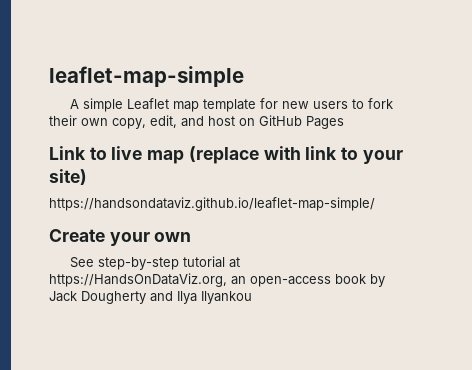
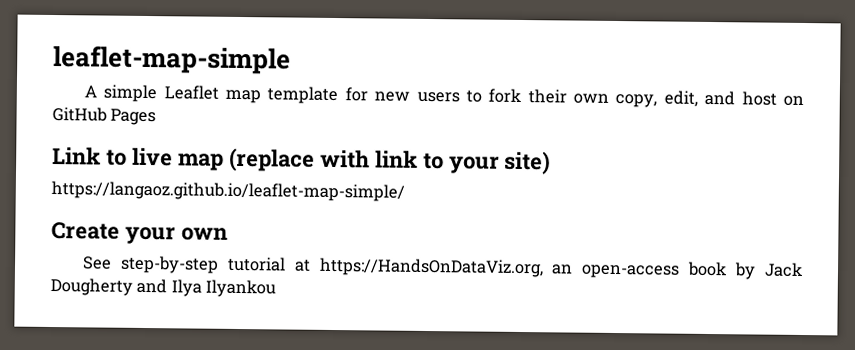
[49,197,375,211] https://handsondataviz.github.io/leaflet-map-simple/ -> [51,181,405,202] https://langaoz.github.io/leaflet-map-simple/

